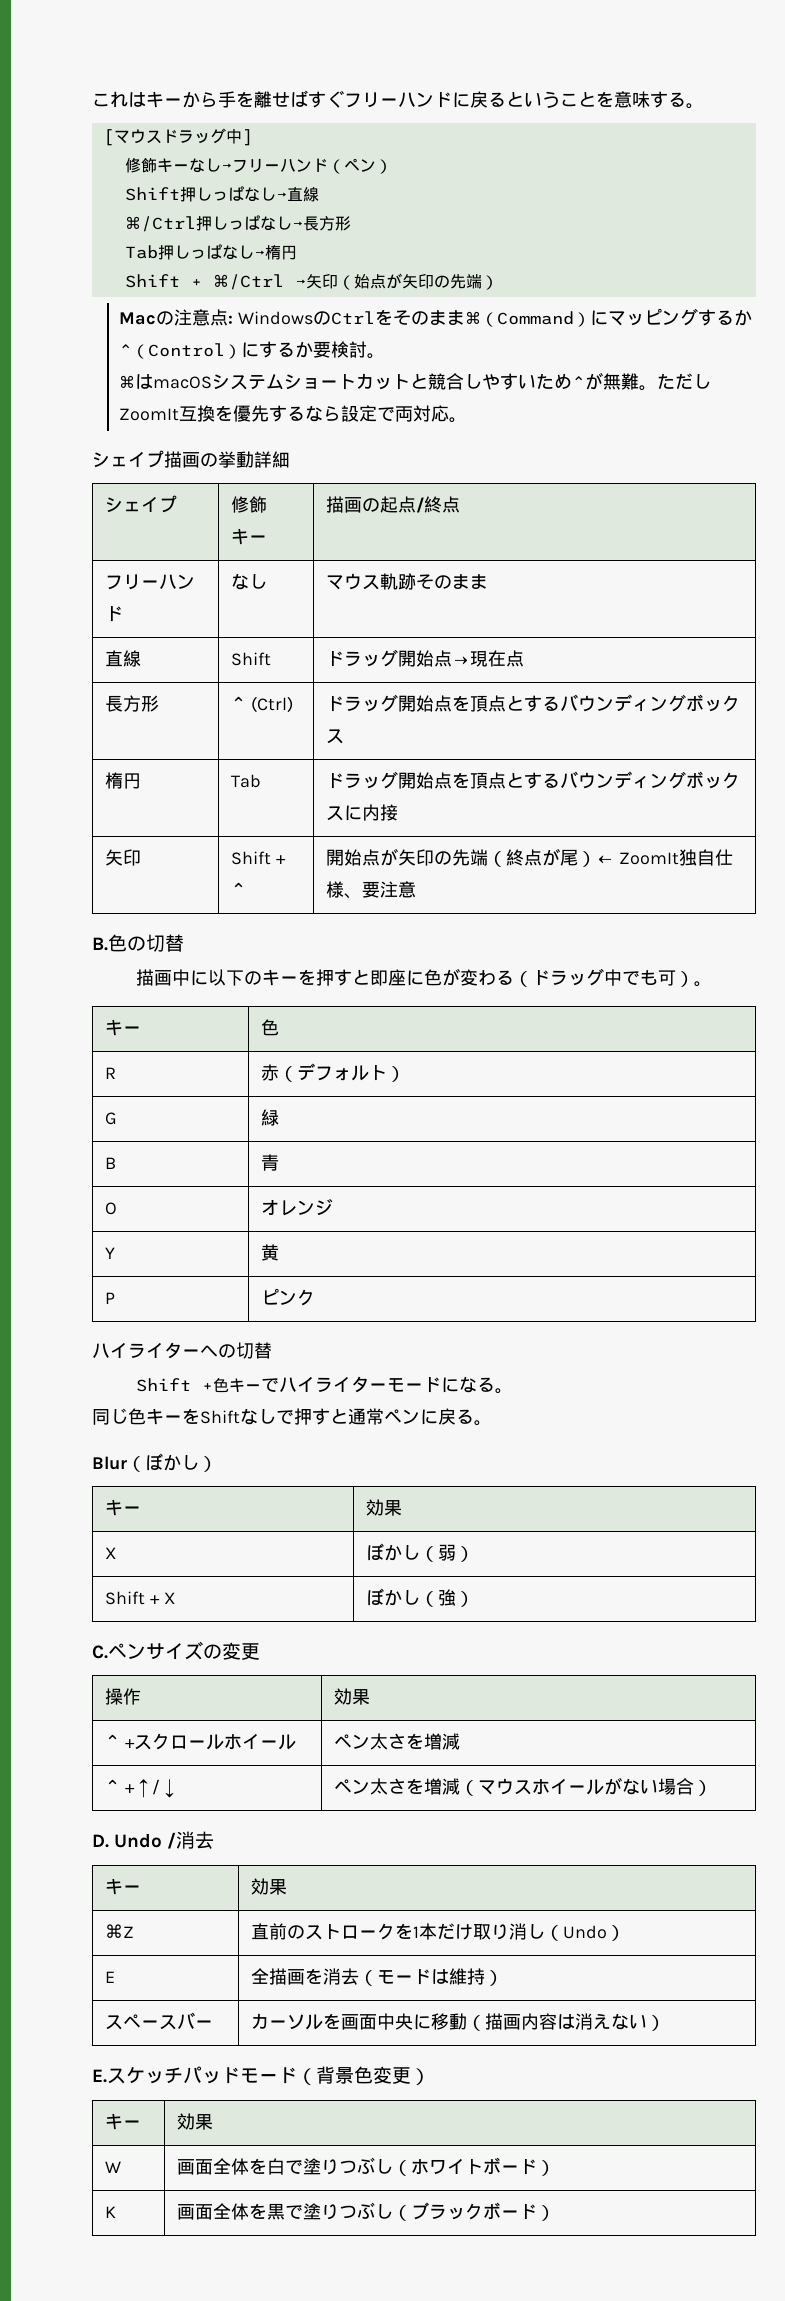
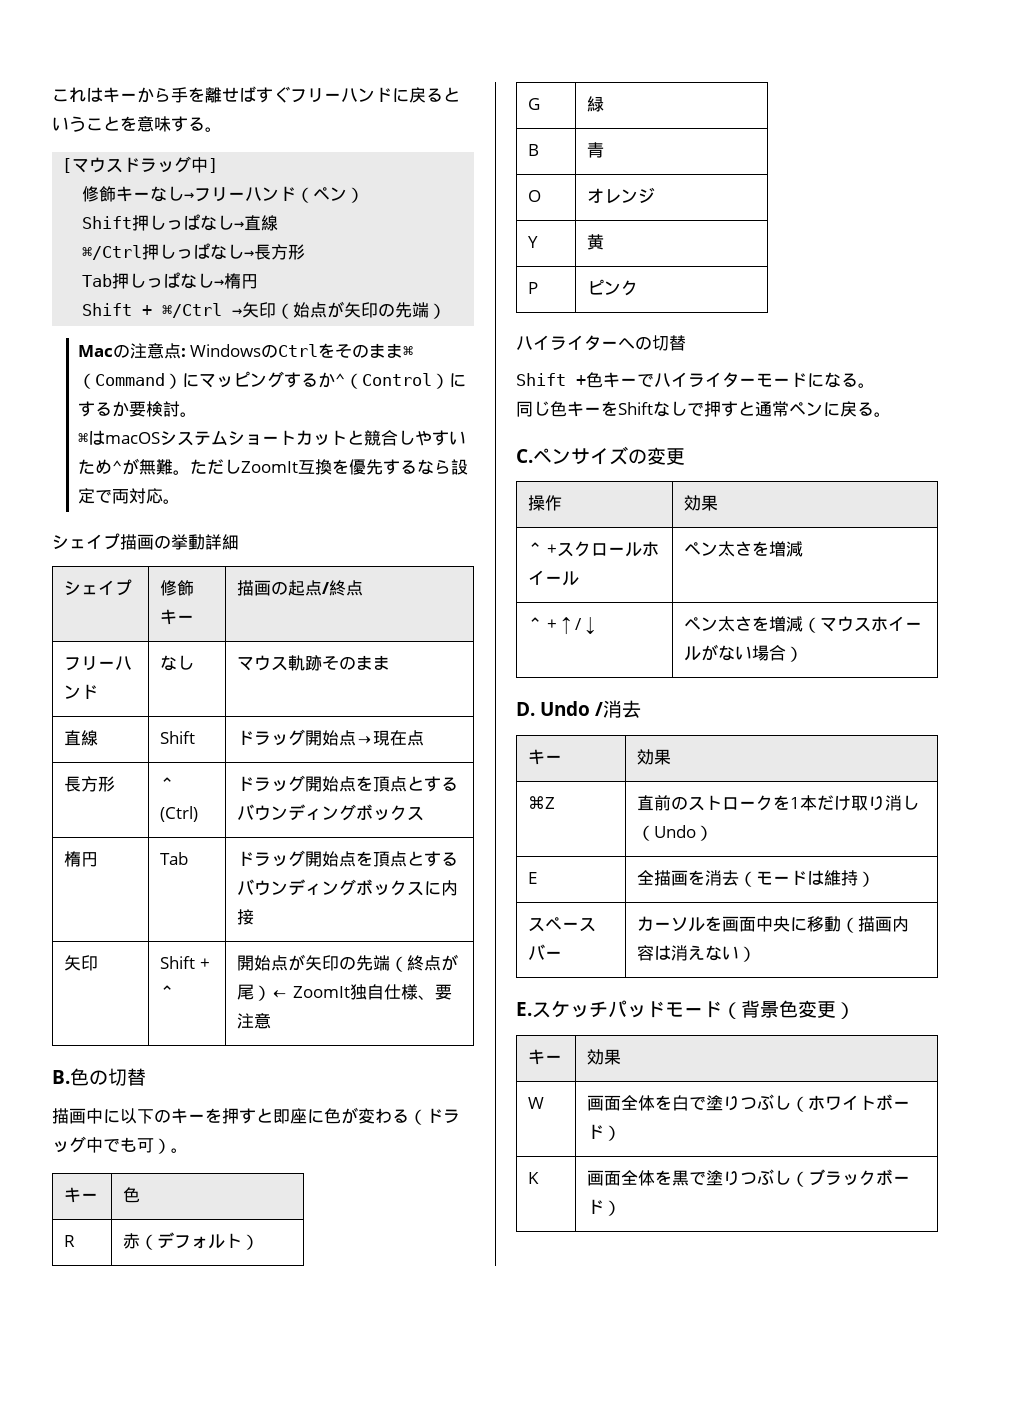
[92,1453,217,1472] [104,1499,141,1516] [365,1499,402,1516] [104,1547,117,1559] [365,1543,474,1562] [104,1591,176,1605] [365,1588,474,1607] // Blur（ぼかし） // キー | 効果 // X | ぼかし（弱） // Shift + X | ぼかし（強） -> (891, 414) none

